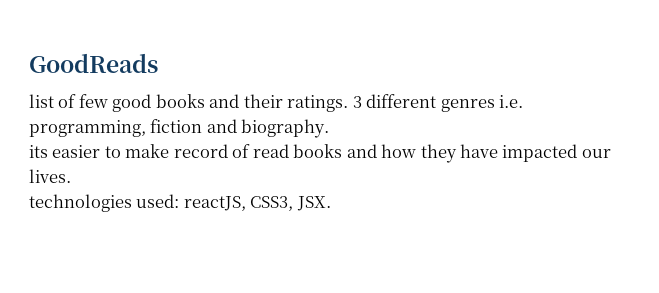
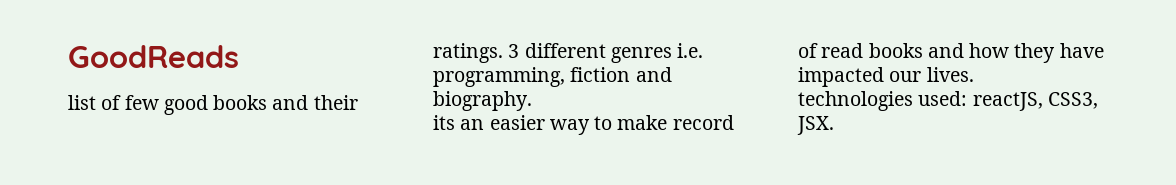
[52,145,101,158] easier -> [460,115,590,135] an easier way

